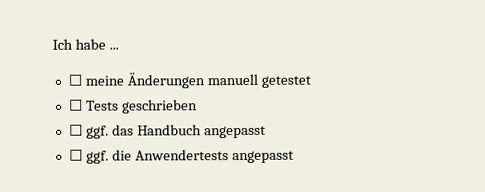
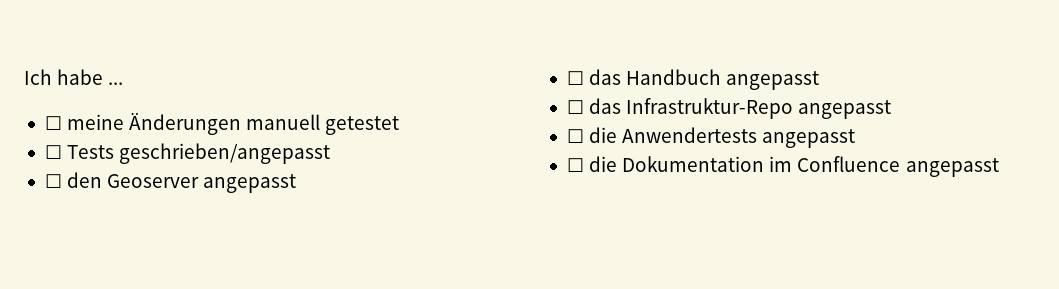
[121,99,198,114] [68,124,109,139] geschrieben // ☐ ggf. -> [119,143,331,164] [44,172,297,193] [566,71,584,85] geschrieben/angepasst // ☐ den Geoserver angepasst // ☐
[85,150,109,164] ggf. -> [589,98,892,119] [566,129,584,143] das Infrastruktur-Repo angepasst // ☐
(294, 157) none -> [566,156,999,177] // ☐ die Dokumentation im Confluence angepasst

